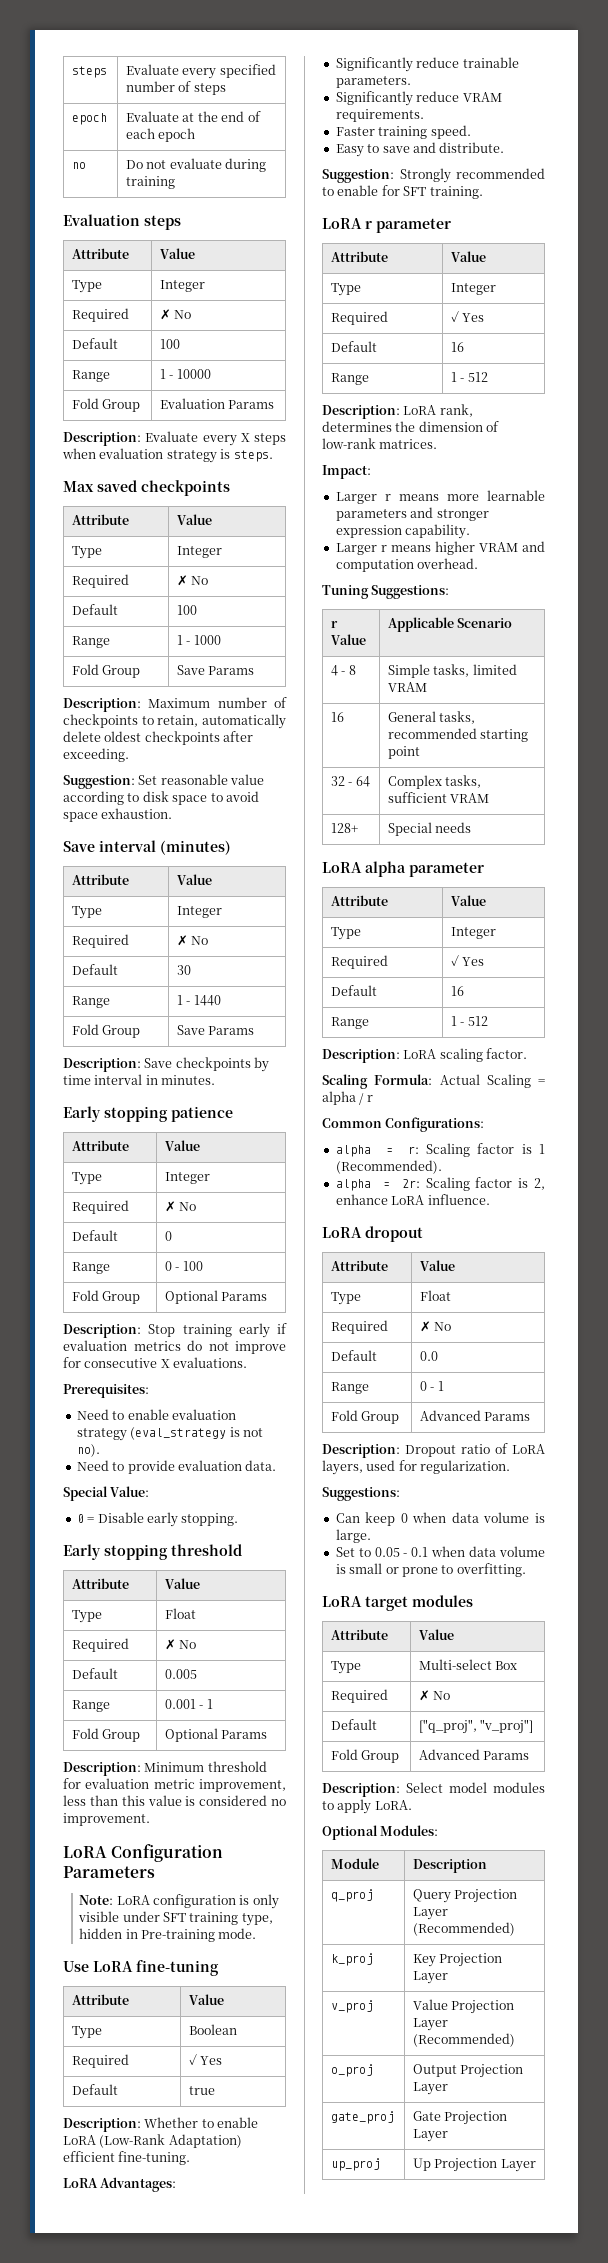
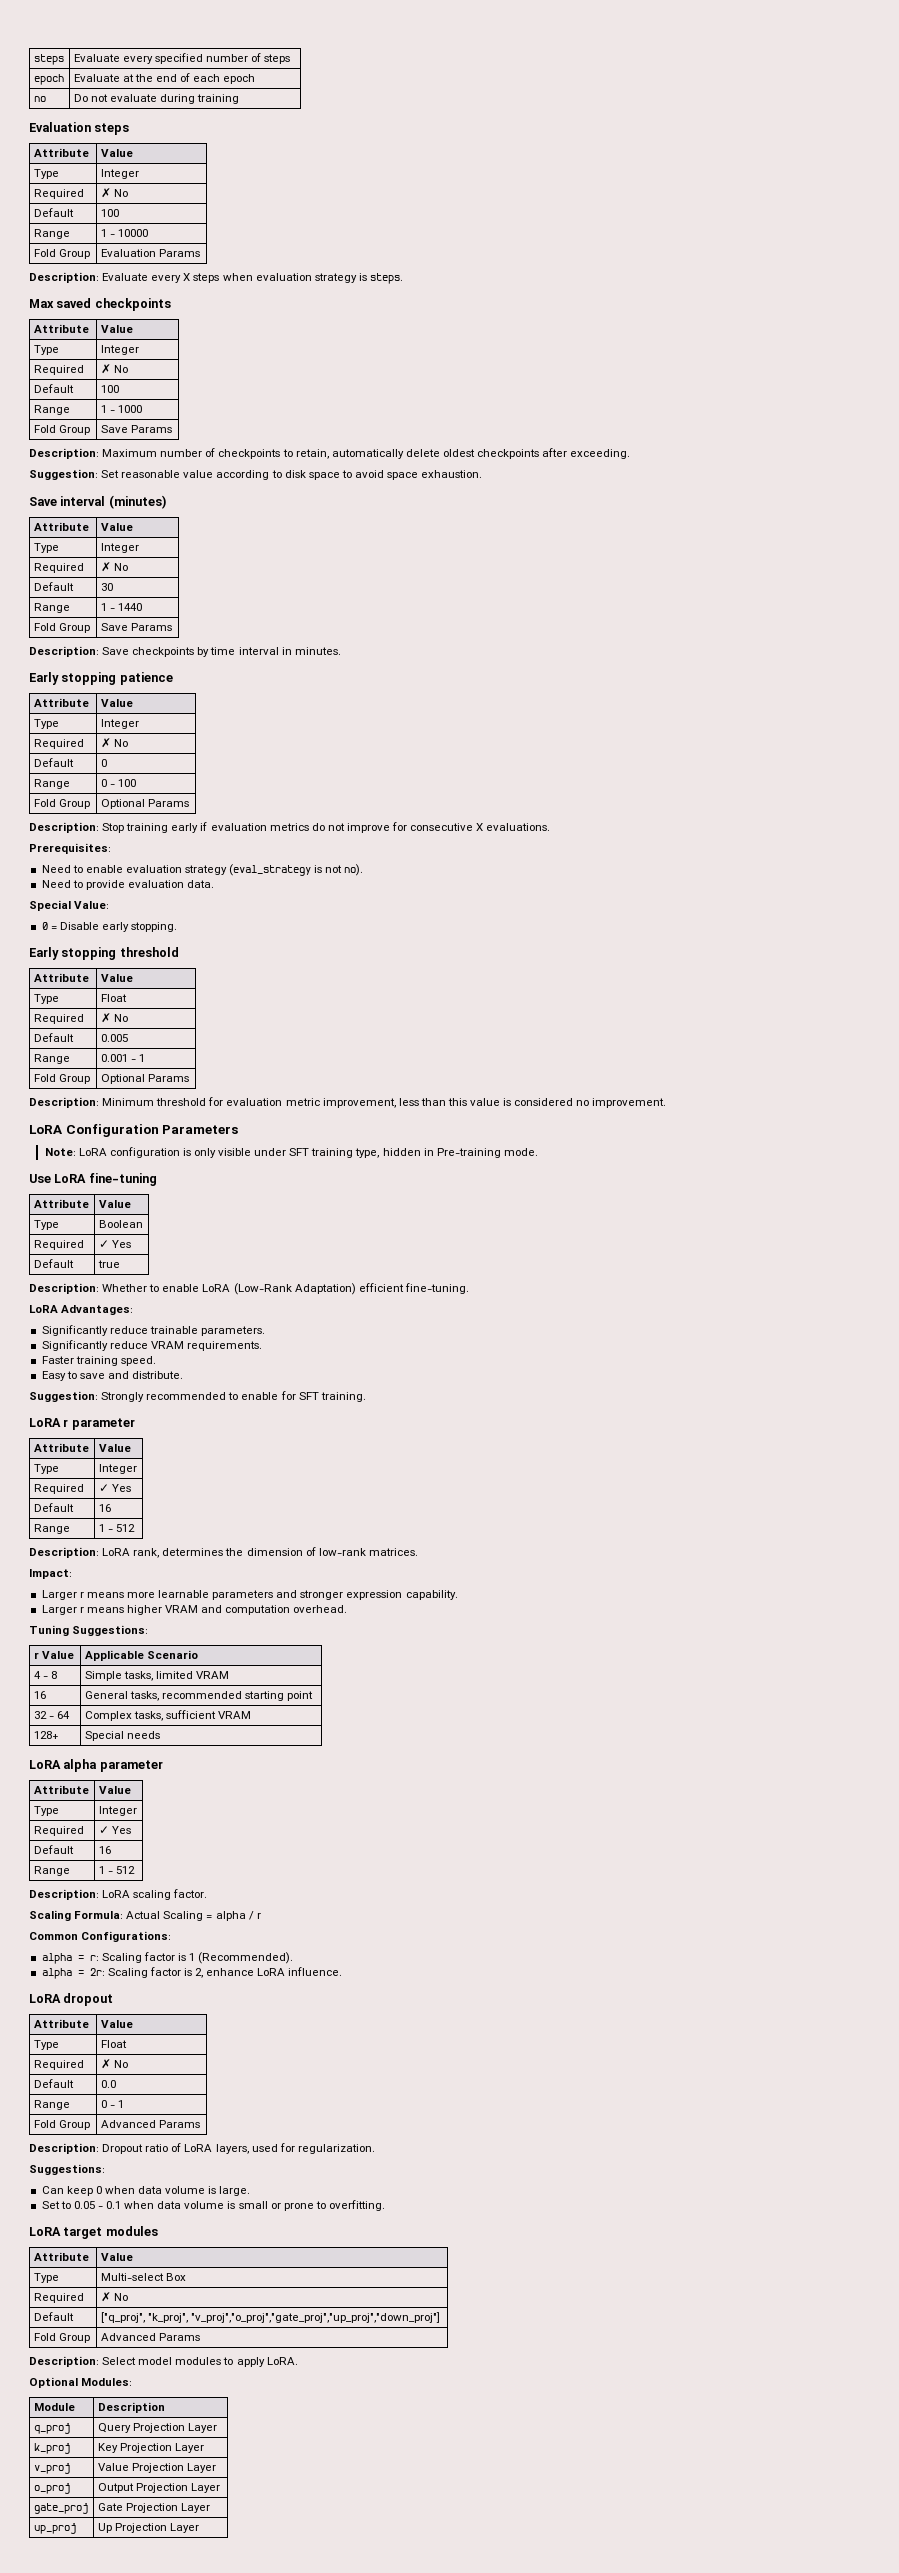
[480,1719,534,1734] "v_proj"] -> [147,2312,440,2323] "k_proj", "v_proj","o_proj","gate_proj","up_proj","down_proj"]
[413,1922,516,1936] (Recommended) -> (217, 2428) none
[413,2033,516,2047] (Recommended) -> (216, 2468) none

